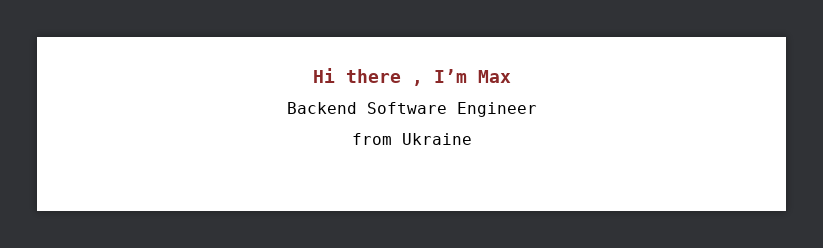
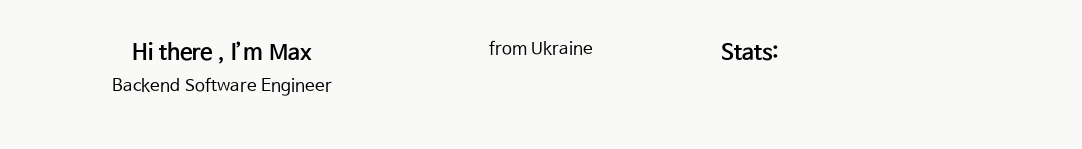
(472, 139) none -> [721,43,779,61] // Stats:

